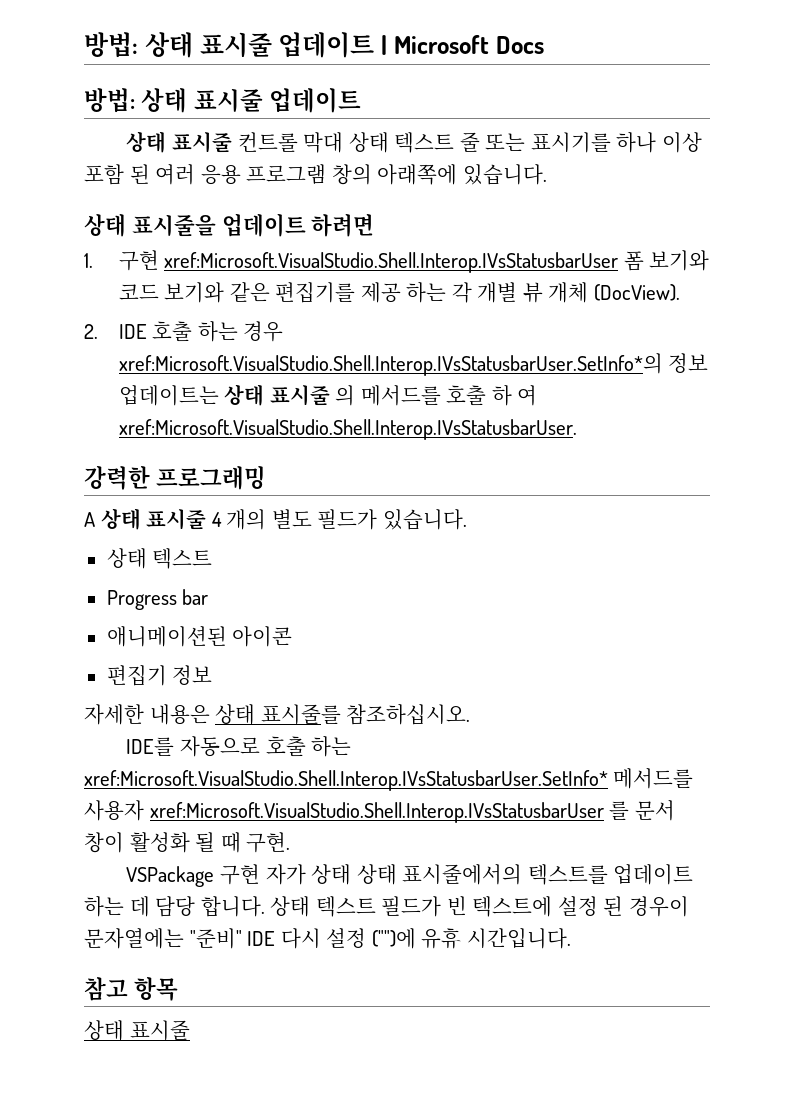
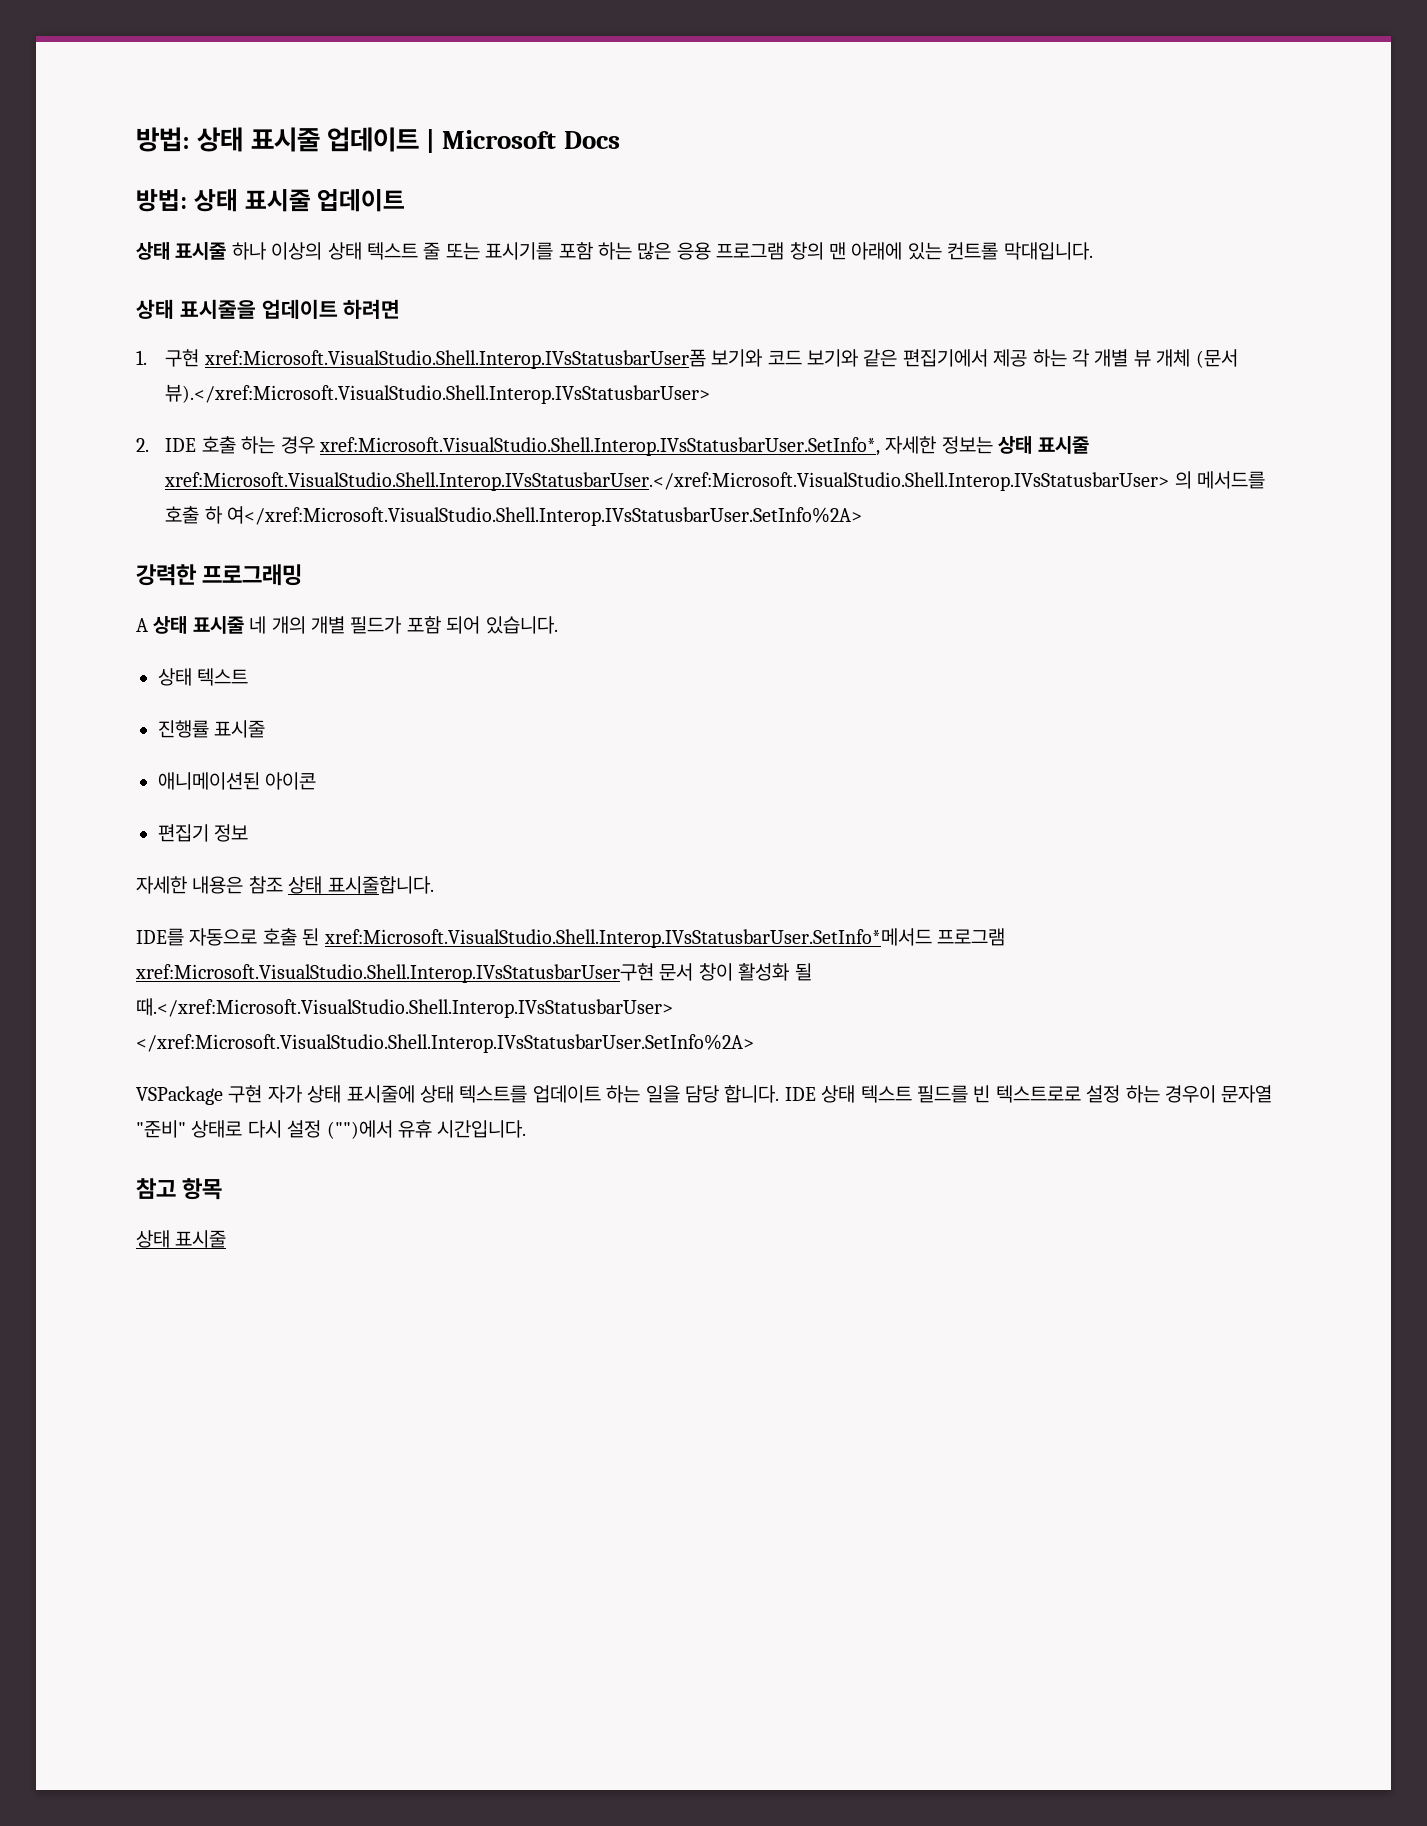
[237,132,344,153] 컨트롤 막대 -> [231,242,323,260] 하나 이상의
[616,132,702,153] [84,164,547,185] 하나 이상 포함 된 여러 응용 프로그램 창의 아래쪽에 있습니다. -> [558,242,1093,260] 포함 하는 많은 응용 프로그램 창의 맨 아래에 있는 컨트롤 막대입니다.
[164,251,644,273] xref:Microsoft.VisualStudio.Shell.Interop.IVsStatusbarUser 폼 -> [203,349,706,369] xref:Microsoft.VisualStudio.Shell.Interop.IVsStatusbarUser폼
[275,282,356,303] 편집기를 -> [902,349,988,367] 편집기에서
[594,284,681,301] (DocView). -> [1195,349,1238,368] [165,384,711,404] (문서 뷰).</xref:Microsoft.VisualStudio.Shell.Interop.IVsStatusbarUser>
[118,353,709,376] [118,384,330,406] xref:Microsoft.VisualStudio.Shell.Interop.IVsStatusbarUser.SetInfo*의 정보 업데이트는 상태 표시줄 -> [318,436,1089,456] [164,472,1170,491] xref:Microsoft.VisualStudio.Shell.Interop.IVsStatusbarUser.SetInfo*, 자세한 정보는 상태 표시줄 xref:Microsoft.VisualStudio.Shell.Interop.IVsStatusbarUser.</xref:Microsoft.VisualStudio.Shell.Interop.IVsStatusbarUser>
[517,385,538,406] [118,419,577,440] 여 xref:Microsoft.VisualStudio.Shell.Interop.IVsStatusbarUser. -> [227,506,863,526] 여</xref:Microsoft.VisualStudio.Shell.Interop.IVsStatusbarUser.SetInfo%2A>
[211,509,378,530] 4 개의 별도 필드가 -> [249,616,481,634] 네 개의 개별 필드가 포함 되어
[106,589,209,610] Progress bar -> [158,720,266,738] 진행률 표시줄
[215,704,471,725] 상태 표시줄를 참조하십시오. -> [248,876,434,894] 참조 상태 표시줄합니다.
[311,736,352,757] [84,768,694,791] [84,800,630,823] 하는 xref:Microsoft.VisualStudio.Shell.Interop.IVsStatusbarUser.SetInfo* 메서드를 사용자 xref:Microsoft.VisualStudio.Shell.Interop.IVsStatusbarUser 를 -> [302,928,1005,948] [135,963,654,983] 된 xref:Microsoft.VisualStudio.Shell.Interop.IVsStatusbarUser.SetInfo*메서드 프로그램 xref:Microsoft.VisualStudio.Shell.Interop.IVsStatusbarUser구현
[220,832,291,853] 때 구현. -> [136,998,673,1018] [136,1034,754,1053] 때.</xref:Microsoft.VisualStudio.Shell.Interop.IVsStatusbarUser> </xref:Microsoft.VisualStudio.Shell.Interop.IVsStatusbarUser.SetInfo%2A>
[356,864,523,885] 상태 표시줄에서의 -> [346,1085,454,1103] 표시줄에 상태
[129,896,150,917] 데 -> [645,1085,680,1103] 일을
[270,896,689,917] [84,928,276,949] 상태 텍스트 필드가 빈 텍스트에 설정 된 경우이 문자열에는 "준비" IDE -> [784,1085,1273,1103] [136,1120,243,1138] IDE 상태 텍스트 필드를 빈 텍스트로로 설정 하는 경우이 문자열 "준비" 상태로
[371,928,416,949] ("")에 -> [326,1120,393,1139] ("")에서

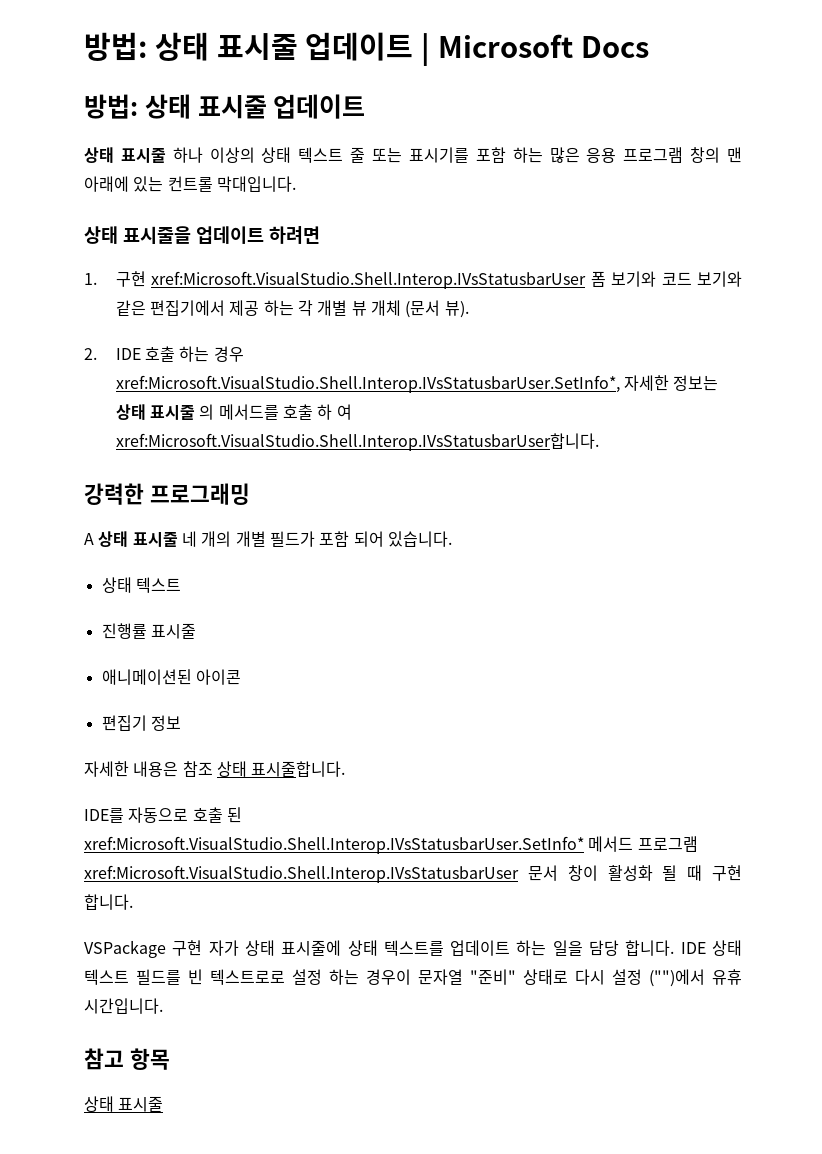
[203,349,706,369] xref:Microsoft.VisualStudio.Shell.Interop.IVsStatusbarUser폼 -> [151,271,606,289] xref:Microsoft.VisualStudio.Shell.Interop.IVsStatusbarUser 폼
[165,384,711,404] 뷰).</xref:Microsoft.VisualStudio.Shell.Interop.IVsStatusbarUser> -> [444,301,469,318] 뷰).
[164,472,1170,491] xref:Microsoft.VisualStudio.Shell.Interop.IVsStatusbarUser.</xref:Microsoft.VisualStudio.Shell.Interop.IVsStatusbarUser> -> (196, 412) none
[227,506,863,526] 여</xref:Microsoft.VisualStudio.Shell.Interop.IVsStatusbarUser.SetInfo%2A> -> [336,404,352,420] [115,433,599,451] 여 xref:Microsoft.VisualStudio.Shell.Interop.IVsStatusbarUser합니다.
[323,928,1005,948] [135,963,654,983] xref:Microsoft.VisualStudio.Shell.Interop.IVsStatusbarUser.SetInfo*메서드 프로그램 xref:Microsoft.VisualStudio.Shell.Interop.IVsStatusbarUser구현 -> [84,836,698,854] [84,865,519,883] xref:Microsoft.VisualStudio.Shell.Interop.IVsStatusbarUser.SetInfo* 메서드 프로그램 xref:Microsoft.VisualStudio.Shell.Interop.IVsStatusbarUser
[136,998,673,1018] [136,1034,754,1053] 때.</xref:Microsoft.VisualStudio.Shell.Interop.IVsStatusbarUser> </xref:Microsoft.VisualStudio.Shell.Interop.IVsStatusbarUser.SetInfo%2A> -> [687,865,743,881] [84,894,133,910] 때 구현 합니다.

